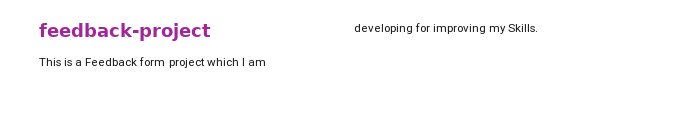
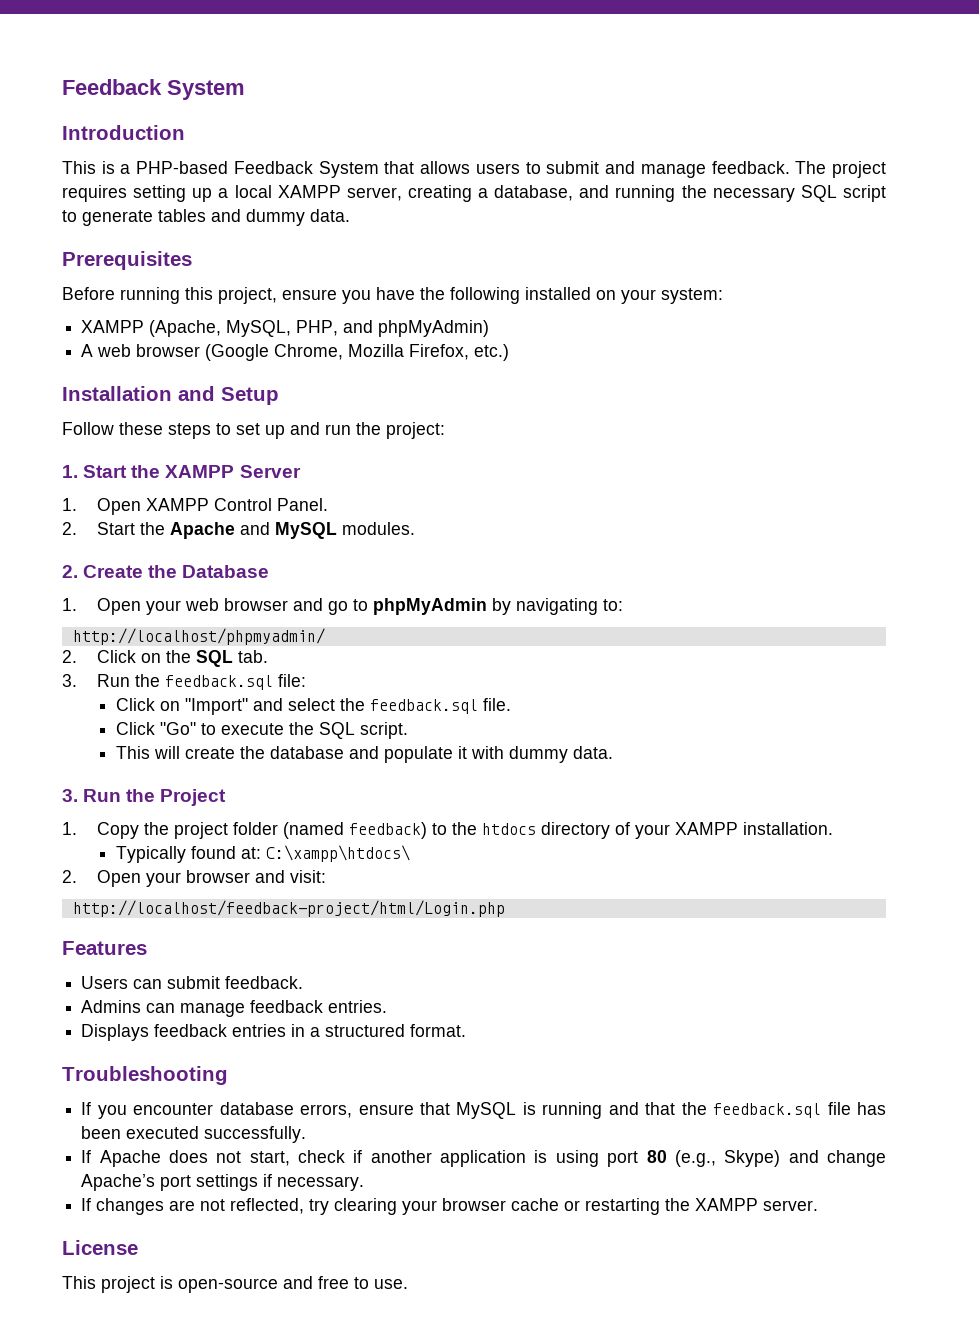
[39,23,211,41] feedback-project -> [62,79,245,100] [62,125,185,140] Feedback System // Introduction
[85,57,266,68] [354,23,539,34] Feedback form project which I am developing for improving my Skills. -> [136,161,887,178] [62,185,886,202] [62,209,350,226] [62,251,192,270] [62,287,723,304] [81,320,490,337] [81,344,510,361] [62,386,279,405] [62,422,445,439] [62,465,301,478] [62,498,328,515] [62,522,415,539] [62,565,270,578] [62,598,623,615] [72,628,325,645] [62,650,268,667] [62,674,306,690] [116,698,512,715] [116,722,409,739] [116,746,614,763] [62,789,227,806] [62,822,833,839] [116,845,411,863] [62,870,326,887] [72,900,505,917] [62,941,147,955] [81,976,304,989] [81,1000,388,1017] [81,1024,467,1041] [62,1066,228,1085] [81,1102,887,1119] [81,1126,307,1143] [81,1150,886,1167] [81,1174,365,1191] [81,1198,819,1215] [62,1240,138,1255] [62,1276,408,1293] PHP-based Feedback System that allows users to submit and manage feedback. The project requires setting up a local XAMPP server, creating a database, and running the necessary SQL script to generate tables and dummy data. // Prerequisites // Before running this project, ensure you have the following installed on your system: // XAMPP (Apache, MySQL, PHP, and phpMyAdmin) // A web browser (Google Chrome, Mozilla Firefox, etc.) // Installation and Setup // Follow these steps to set up and run the project: // 1. Start the XAMPP Server // 1. Open XAMPP Control Panel. // 2. Start the Apache and MySQL modules. // 2. Create the Database // 1. Open your web browser and go to phpMyAdmin by navigating to: // http://localhost/phpmyadmin/ // 2. Click on the SQL tab. // 3. Run the feedback.sql file: // Click on "Import" and select the feedback.sql file. // Click "Go" to execute the SQL script. // This will create the database and populate it with dummy data. // 3. Run the Project // 1. Copy the project folder (named feedback) to the htdocs directory of your XAMPP installation. // Typically found at: C:\xampp\htdocs\ // 2. Open your browser and visit: // http://localhost/feedback-project/html/Login.php // Features // Users can submit feedback. // Admins can manage feedback entries. // Displays feedback entries in a structured format. // Troubleshooting // If you encounter database errors, ensure that MySQL is running and that the feedback.sql file has been executed successfully. // If Apache does not start, check if another application is using port 80 (e.g., Skype) and change Apache’s port settings if necessary. // If changes are not reflected, try clearing your browser cache or restarting the XAMPP server. // License // This project is open-source and free to use.

